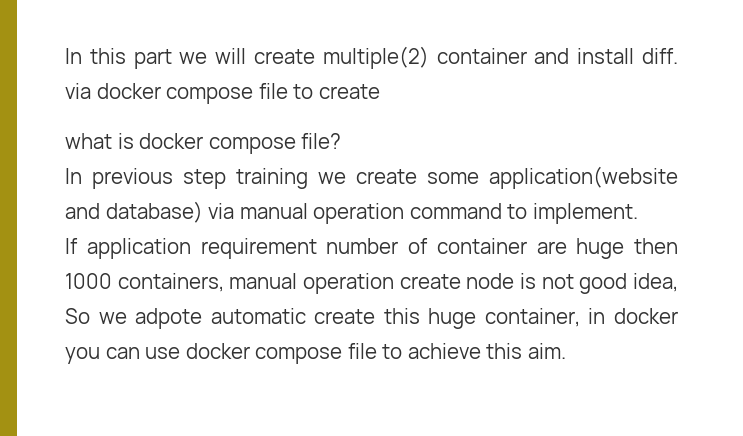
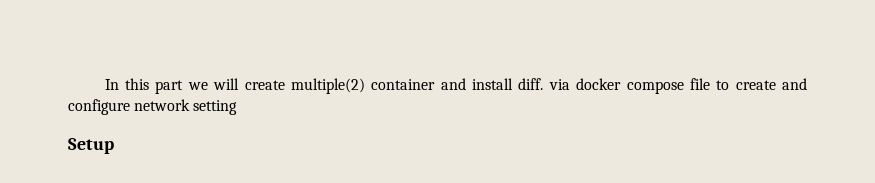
[65,133,342,154] [65,166,678,189] [65,201,638,224] [65,238,678,259] [65,273,679,294] [65,308,678,329] [65,343,566,364] // what is docker compose file? // In previous step training we create some application(website and database) via manual operation command to implement. // If application requirement number of container are huge then 1000 containers, manual operation create node is not good idea, So we adpote automatic create this huge container, in docker you can use docker compose file to achieve this aim. -> [781,78,807,90] [68,99,238,115] [68,138,114,154] and configure network setting // Setup

